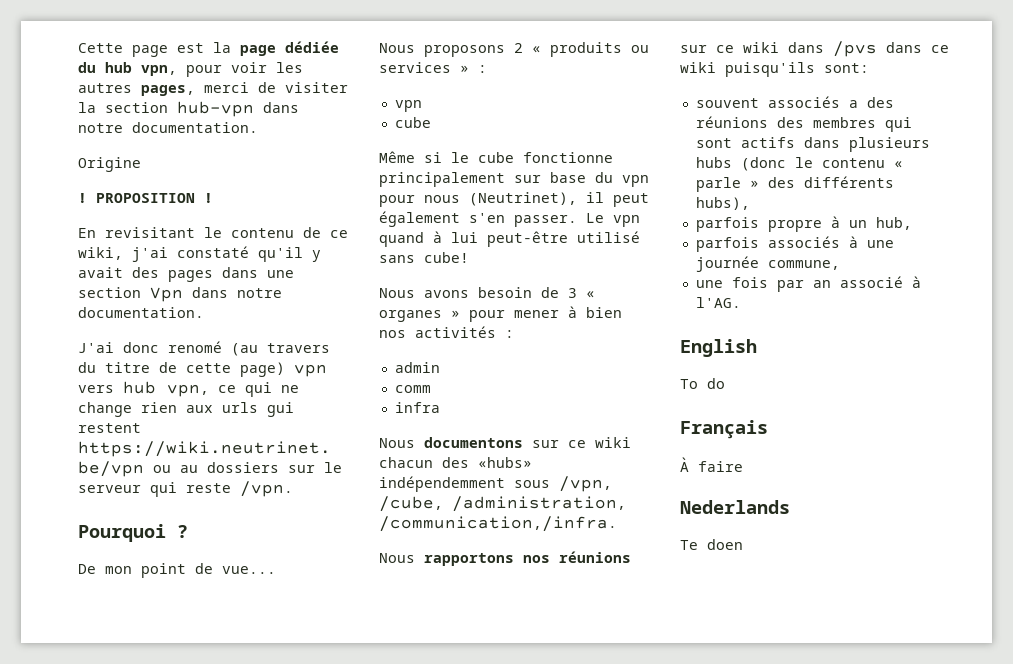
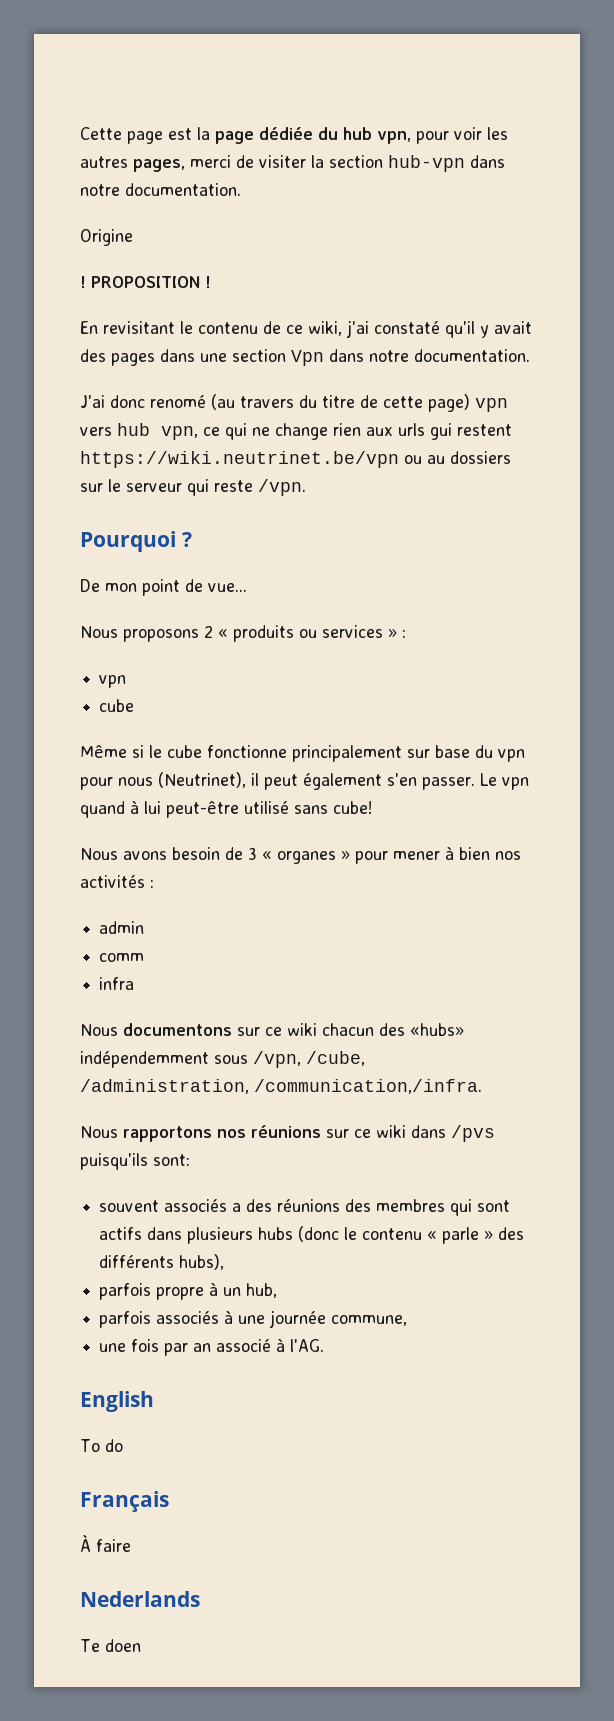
[886,42,949,53] [680,62,716,73] dans ce wiki -> (495, 1133) none

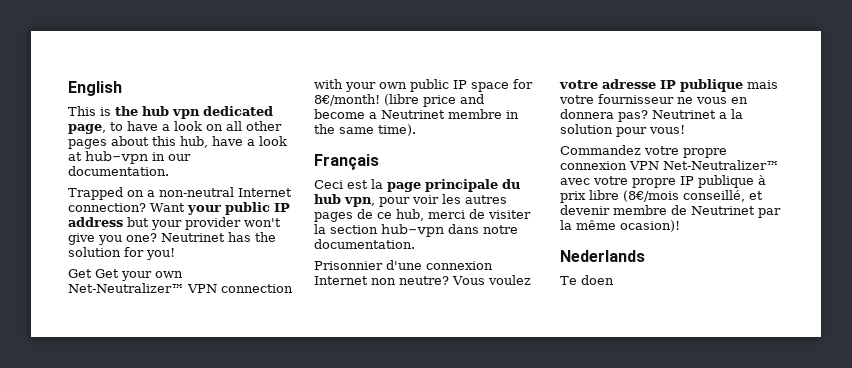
[80,127,163,144] Cette page -> [68,81,122,96] [68,106,273,119] [68,121,282,134] [68,136,287,149] [68,151,191,164] [68,166,169,176] [68,187,292,200] [68,202,290,215] [68,217,281,230] [68,232,276,245] [68,247,175,260] [68,269,183,281] [68,283,293,293] [314,79,533,92] [314,94,484,107] [314,109,519,119] [314,124,416,136] [314,154,379,170] [314,180,343,189] English // This is the hub vpn dedicated page, to have a look on all other pages about this hub, have a look at hub-vpn in our documentation. // Trapped on a non-neutral Internet connection? Want your public IP address but your provider won't give you one? Neutrinet has the solution for you! // Get Get your own Net-Neutralizer™ VPN connection with your own public IP space for 8€/month! (libre price and become a Neutrinet membre in the same time). // Français // Ceci
[259,127,313,140] dédiée -> [425,179,498,192] principale
[133,159,185,172] pages, -> [314,209,424,222] pages de ce hub,
[80,229,133,246] [80,276,211,288] [80,320,532,338] [80,349,530,366] [80,394,508,412] [80,423,512,440] [80,451,511,468] [80,479,306,496] [80,531,192,552] [80,579,247,596] [80,625,406,642] [99,675,127,688] [99,699,135,712] [80,745,525,762] [80,772,529,790] [80,800,372,818] [80,846,521,864] [80,875,154,888] [99,921,145,934] [99,953,145,962] [99,977,135,990] [80,1023,464,1036] [80,1051,365,1068] [80,1079,482,1094] [80,1125,495,1142] [80,1153,190,1170] [99,1199,511,1216] [99,1226,525,1244] [99,1254,225,1270] [99,1282,278,1300] [99,1310,408,1328] [99,1338,325,1356] [80,1391,154,1412] [80,1439,123,1452] [80,1491,169,1512] [80,1535,131,1552] Origine // ! PROPOSITION ! // En revisitant le contenu de ce wiki, j'ai constaté qu'il y avait des pages dans une section Vpn dans notre documentation. // J'ai donc renomé (au travers du titre de cette page) vpn vers hub vpn, ce qui ne change rien aux urls gui restent https://wiki.neutrinet.be/vpn ou au dossiers sur le serveur qui reste /vpn. // Pourquoi ? // De mon point de vue... // Nous proposons 2 « produits ou services » : // vpn // cube // Même si le cube fonctionne principalement sur base du vpn pour nous (Neutrinet), il peut également s'en passer. Le vpn quand à lui peut-être utilisé sans cube! // Nous avons besoin de 3 « organes » pour mener à bien nos activités : // admin // comm // infra // Nous documentons sur ce wiki chacun des «hubs» indépendemment sous /vpn, /cube, /administration, /communication,/infra. // Nous rapportons nos réunions sur ce wiki dans /pvs puisqu'ils sont: // souvent associés a des réunions des membres qui sont actifs dans plusieurs hubs (donc le contenu « parle » des différents hubs), // parfois propre à un hub, // parfois associés à une journée commune, // une fois par an associé à l'AG. // English // To do // Français // À faire -> [314,260,493,270] [314,275,531,285] [559,79,778,92] [559,94,748,104] [560,109,743,122] [560,124,685,137] [560,145,727,158] [560,160,779,170] [560,175,766,188] [560,190,763,203] [560,205,781,218] [560,220,680,232] Prisonnier d'une connexion Internet non neutre? Vous voulez votre adresse IP publique mais votre fournisseur ne vous en donnera pas? Neutrinet a la solution pour vous! // Commandez votre propre connexion VPN Net-Neutralizer™ avec votre propre IP publique à prix libre (8€/mois conseillé, et devenir membre de Neutrinet par la même ocasion)!

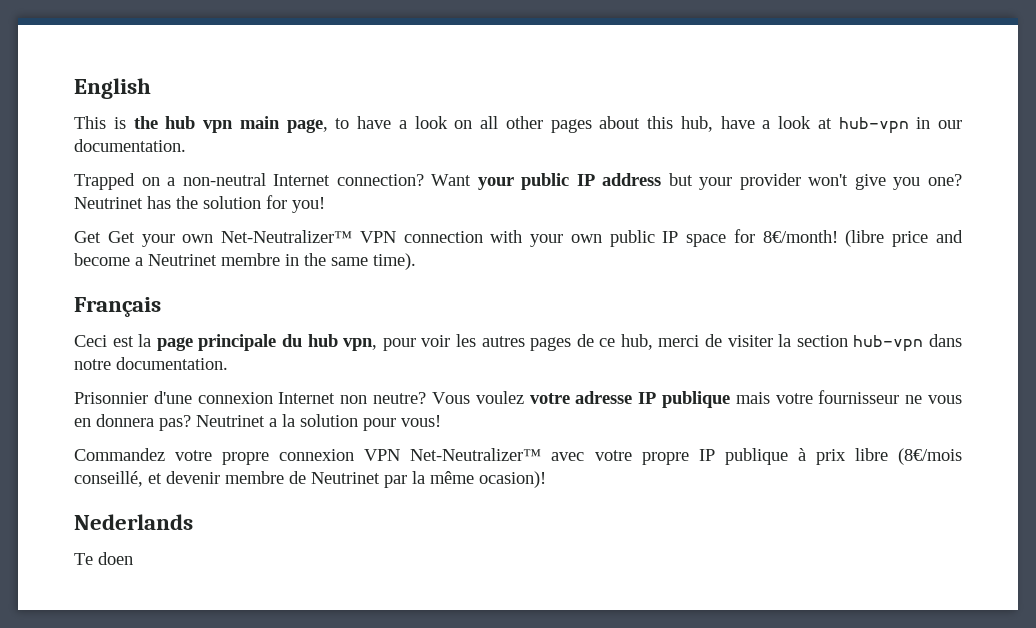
[203,106,273,116] dedicated -> [239,116,280,129] main

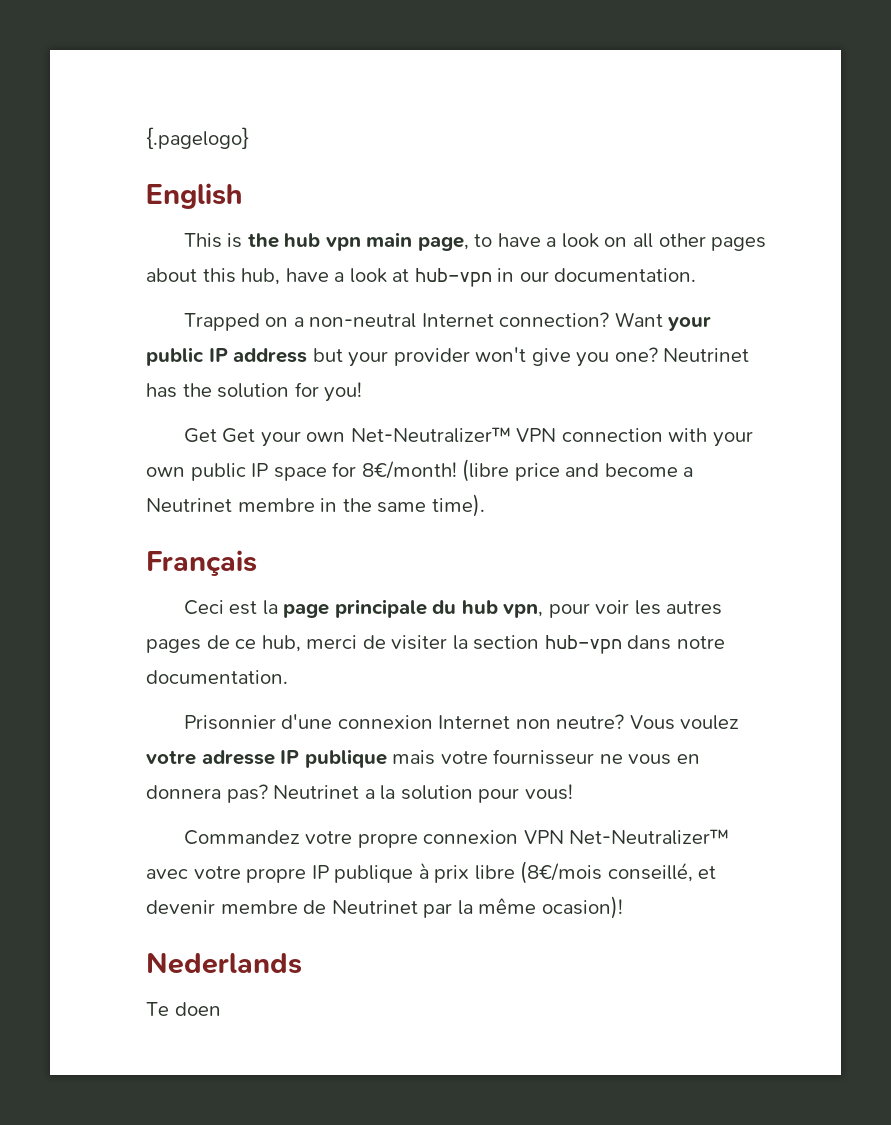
(74, 88) none -> [146,127,249,149] {.pagelogo} //

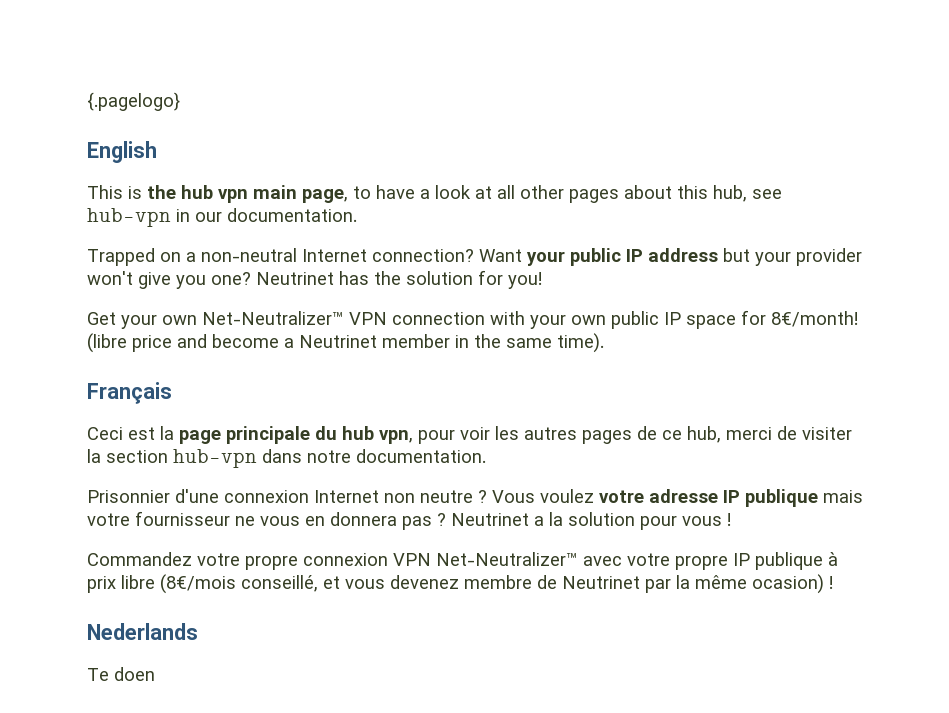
[604,237,628,247] on -> [475,186,492,199] at
[285,268,410,283] have a look at -> [752,189,782,199] see
[222,428,256,443] Get -> (116, 318) none
[237,498,315,512] membre -> [382,334,450,348] member
[556,714,625,729] neutre? -> [420,490,487,503] neutre ?
[226,784,268,803] pas? -> [402,513,446,530] pas ?
[524,784,573,800] vous! -> [682,513,731,526] vous !
[146,900,215,914] devenir -> [345,575,459,589] vous devenez
[541,896,623,919] ocasion)! -> [752,574,833,594] ocasion) !

